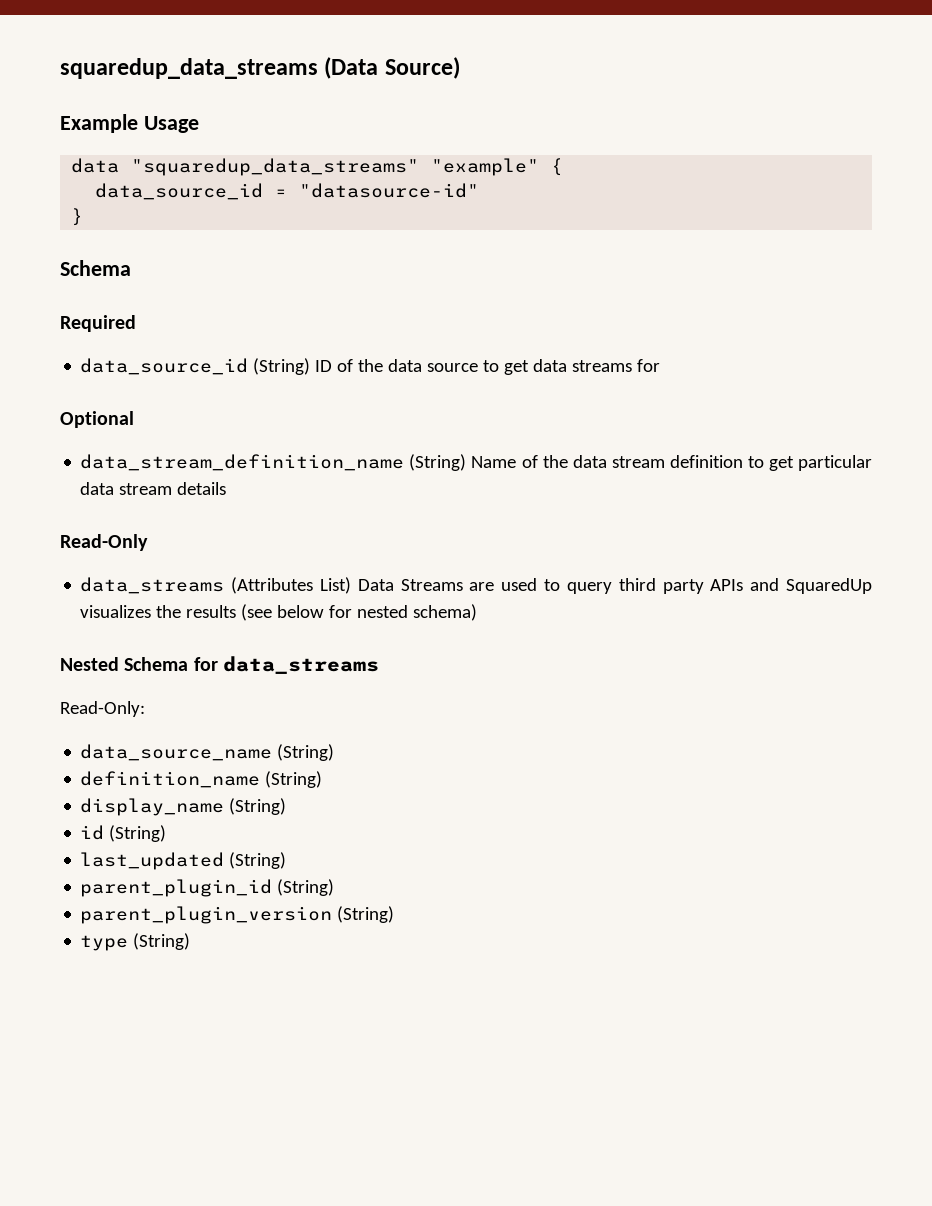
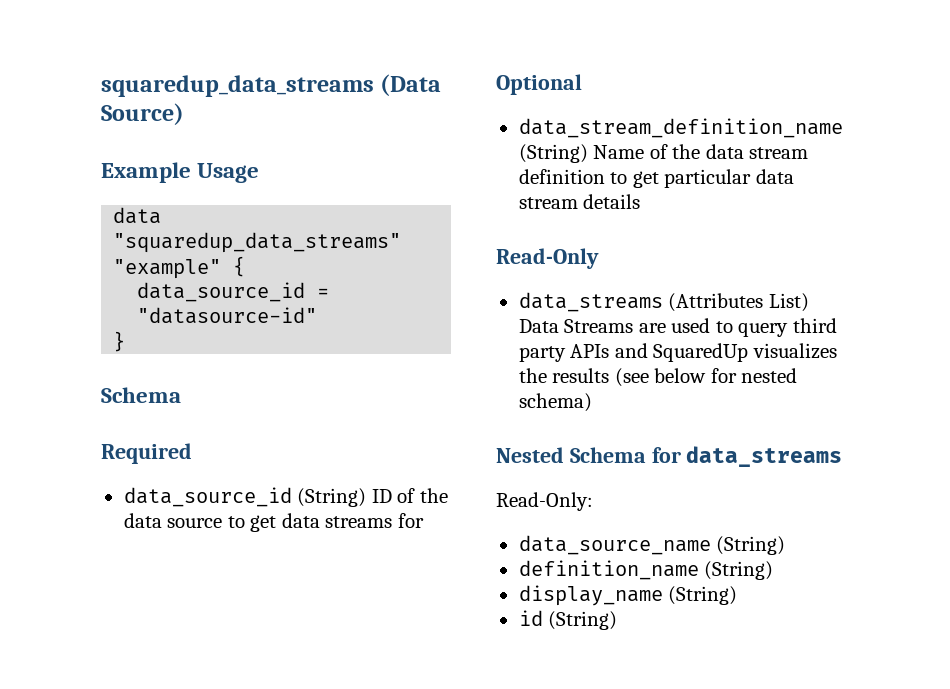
[80,852,287,870] [80,879,335,897] [80,906,395,924] [80,933,191,951] // last_updated (String) // parent_plugin_id (String) // parent_plugin_version (String) // type (String) -> (618, 620) none

